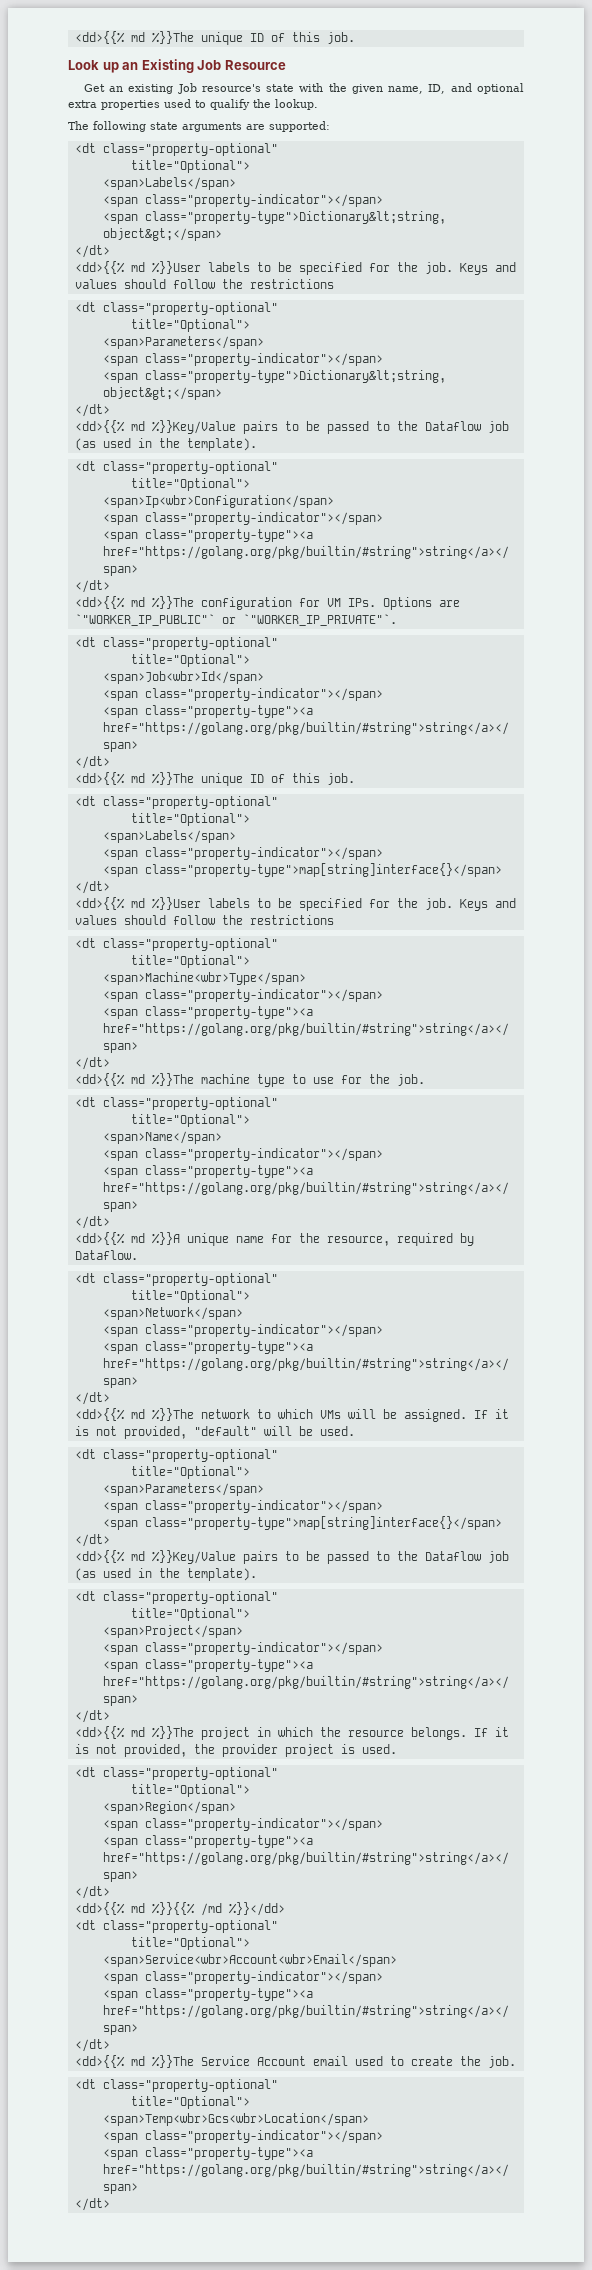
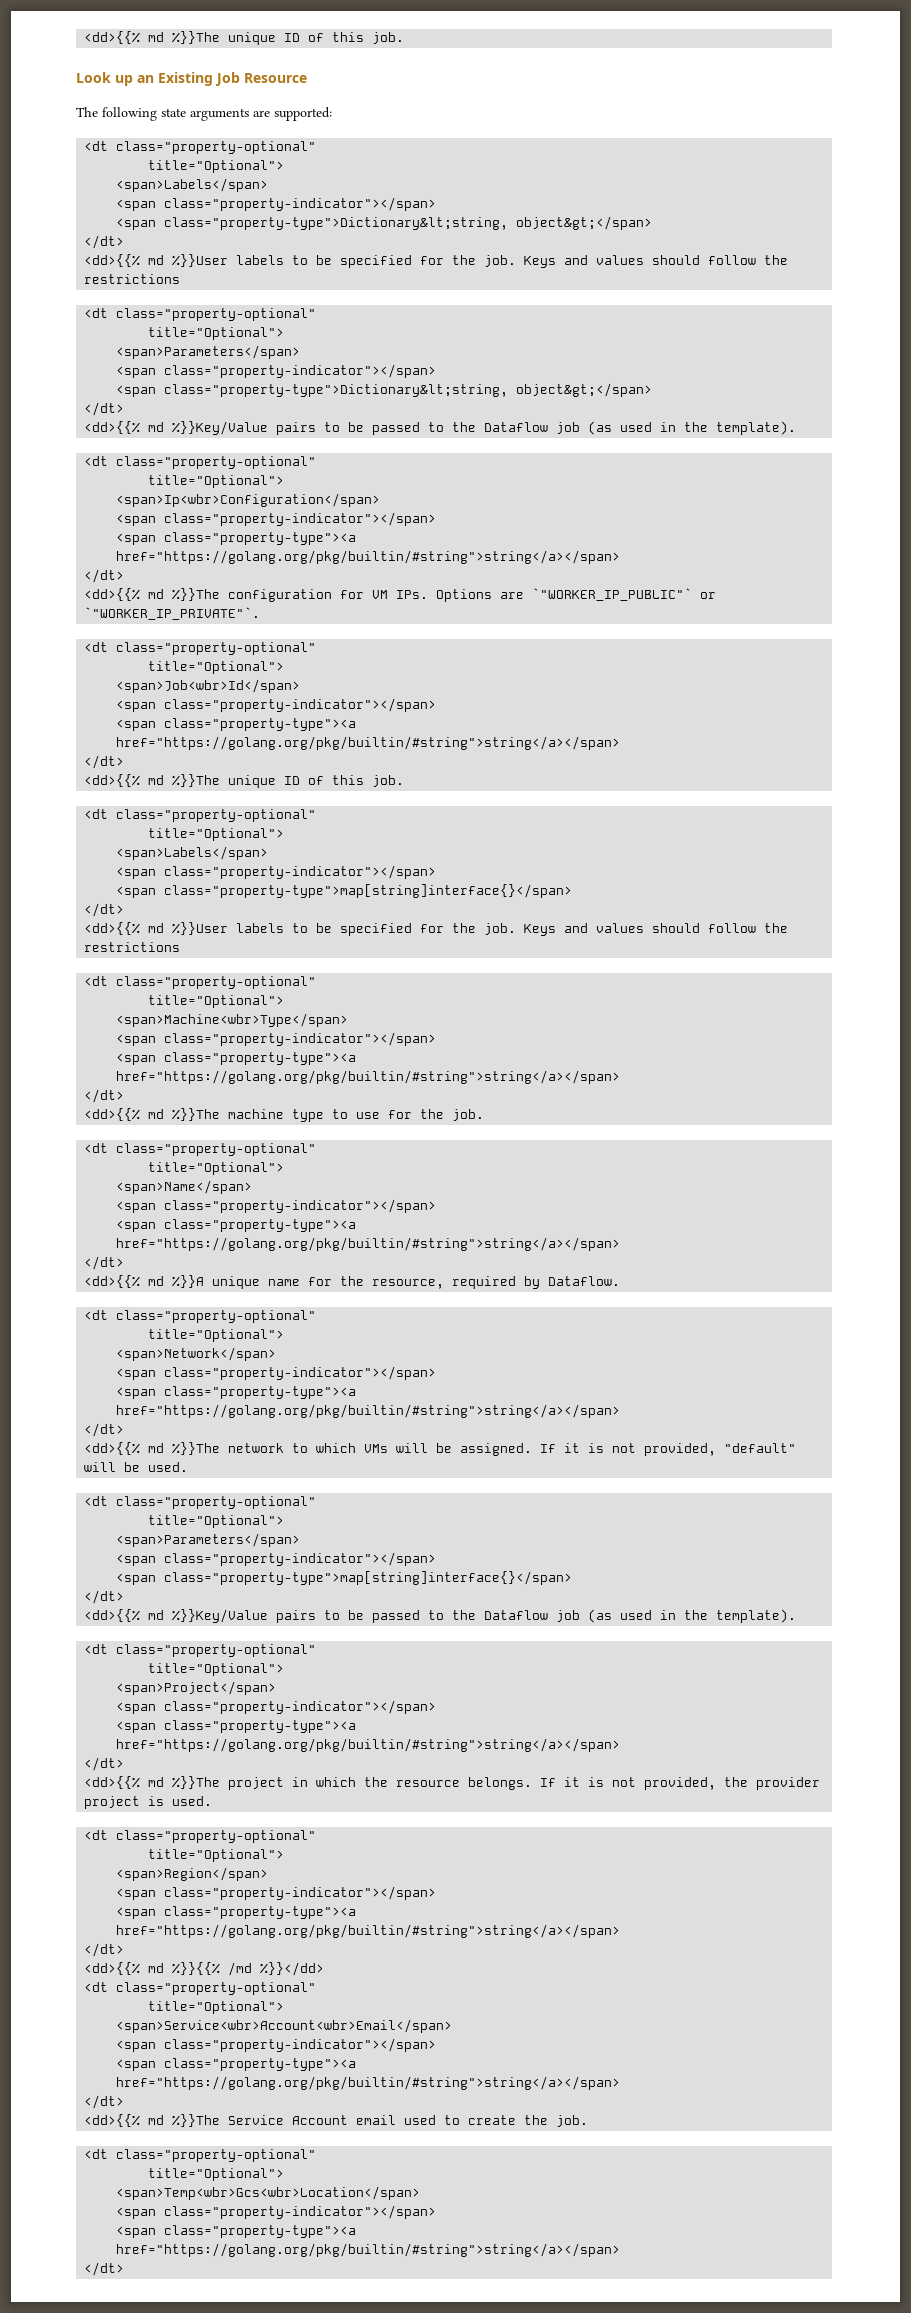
[83,83,525,94] [68,99,318,110] // Get an existing Job resource's state with the given name, ID, and optional extra properties used to qualify the lookup. -> (307, 78) none

